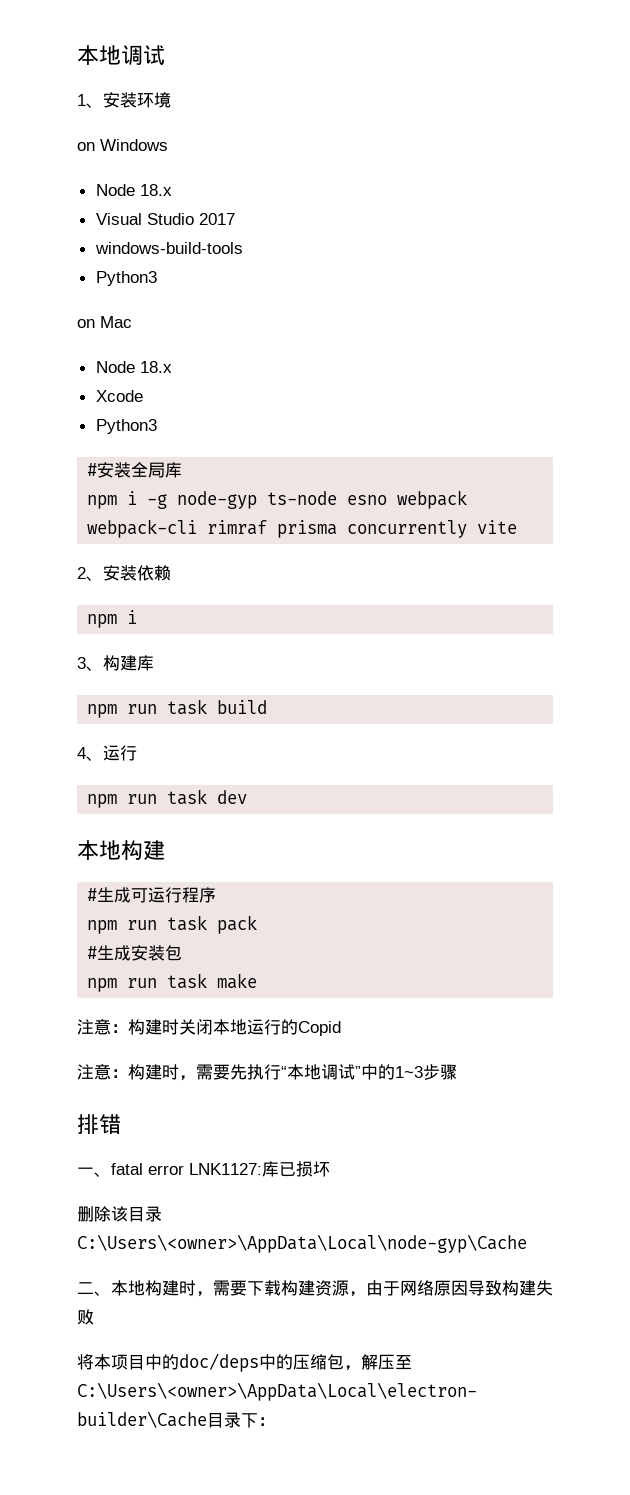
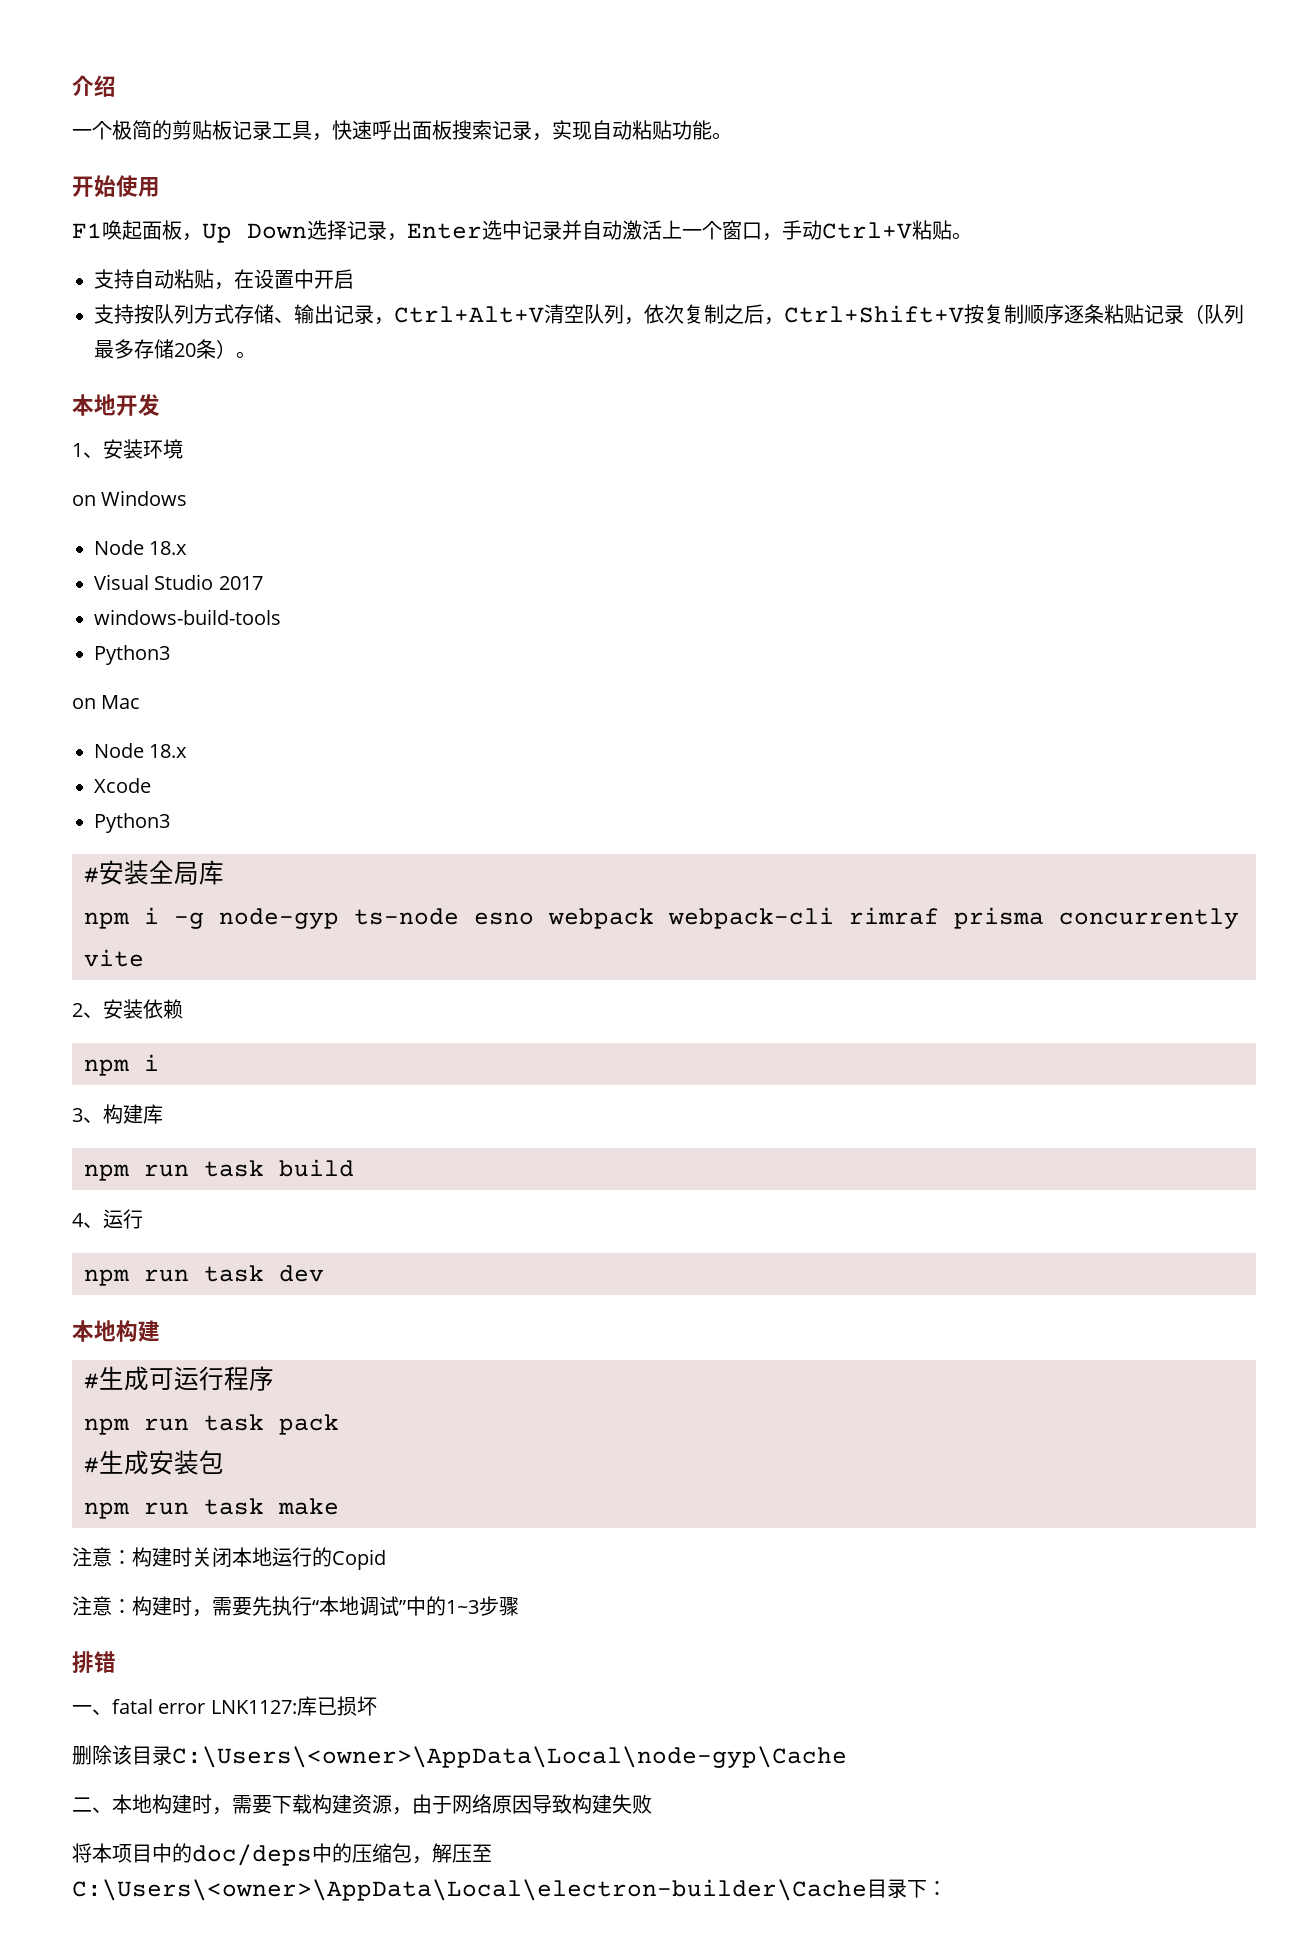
[77,45,165,65] 本地调试 -> [72,75,116,97] [72,120,732,141] [72,175,160,197] [72,220,972,243] [94,269,354,290] [94,304,1244,325] [94,339,256,359] [72,394,160,416] 介绍 // 一个极简的剪贴板记录工具，快速呼出面板搜索记录，实现自动粘贴功能。 // 开始使用 // F1唤起面板，Up Down选择记录，Enter选中记录并自动激活上一个窗口，手动Ctrl+V粘贴。 // 支持自动粘贴，在设置中开启 // 支持按队列方式存储、输出记录，Ctrl+Alt+V清空队列，依次复制之后，Ctrl+Shift+V按复制顺序逐条粘贴记录（队列最多存储20条）。 // 本地开发

